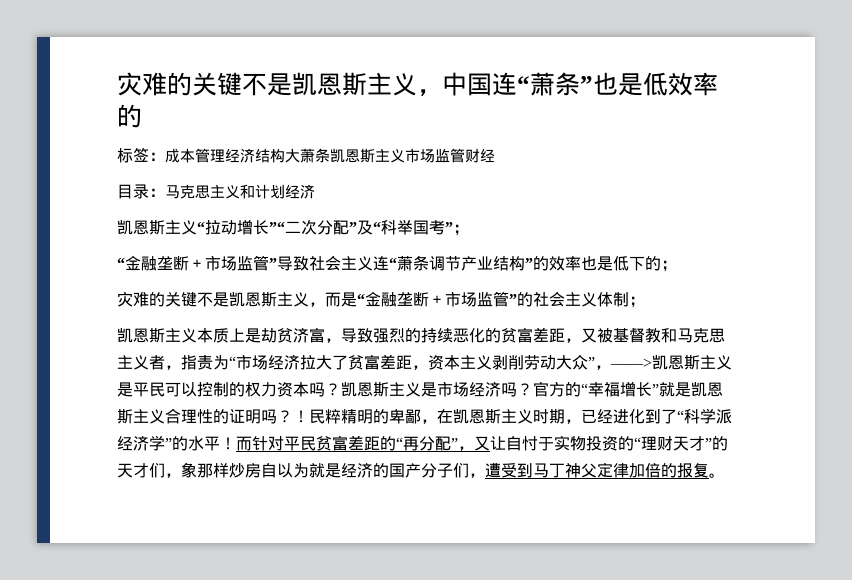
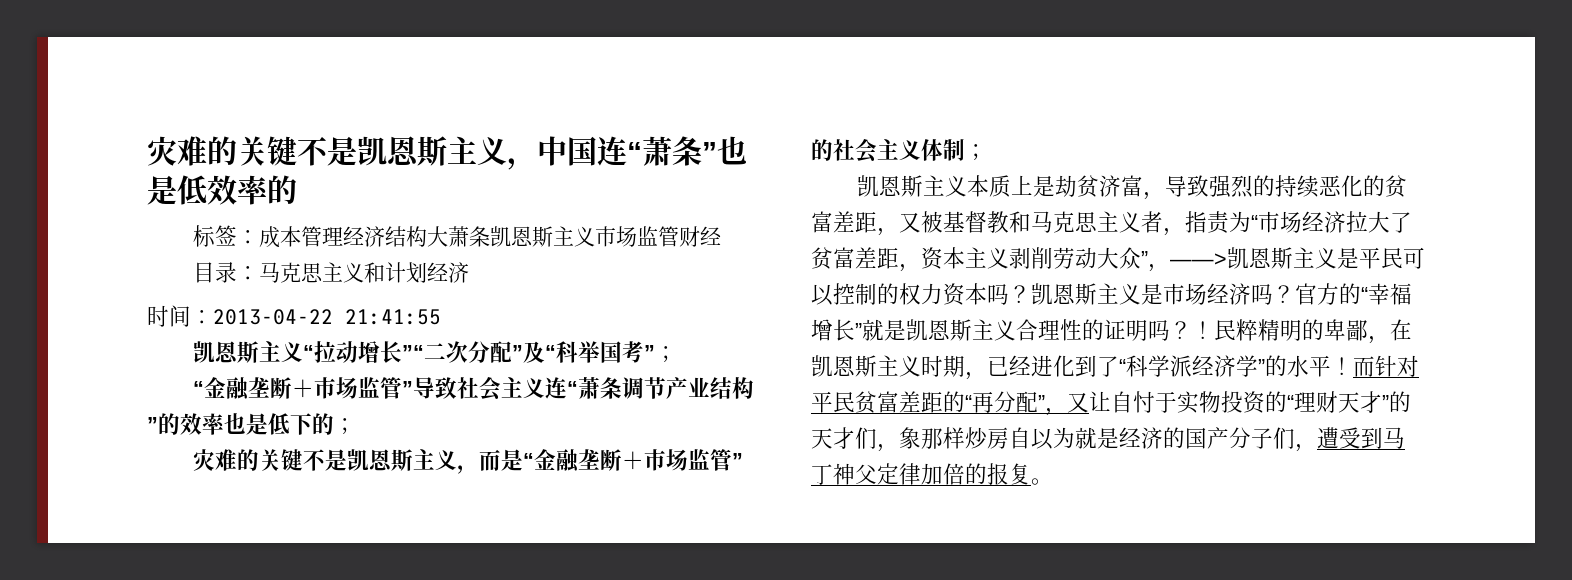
(315, 191) none -> [147,305,441,327] // 时间：2013-04-22 21:41:55

